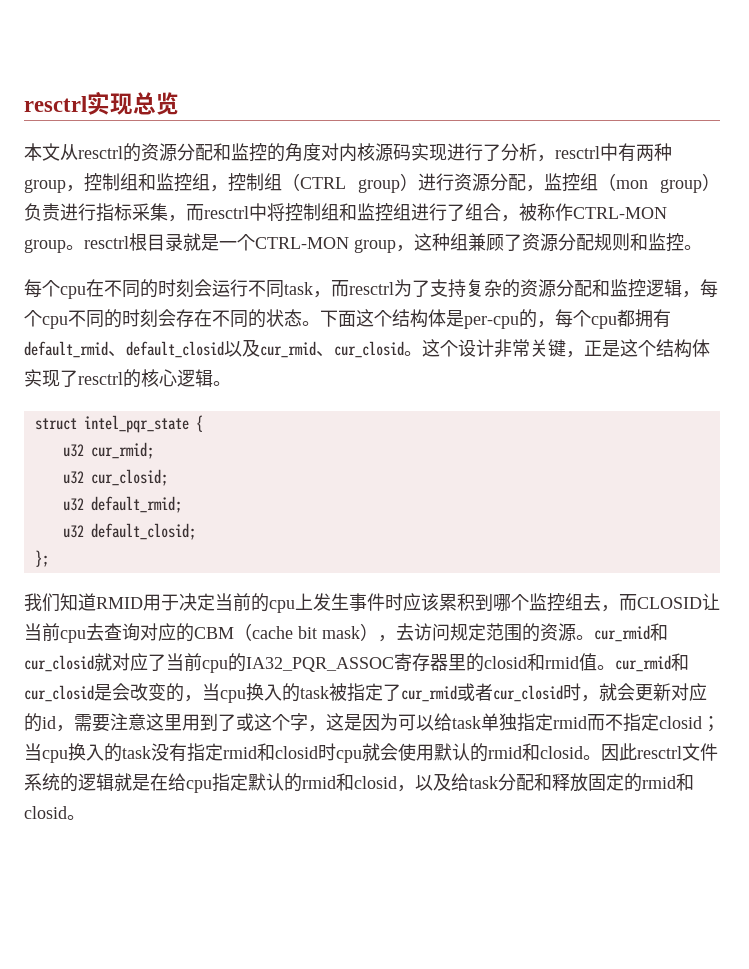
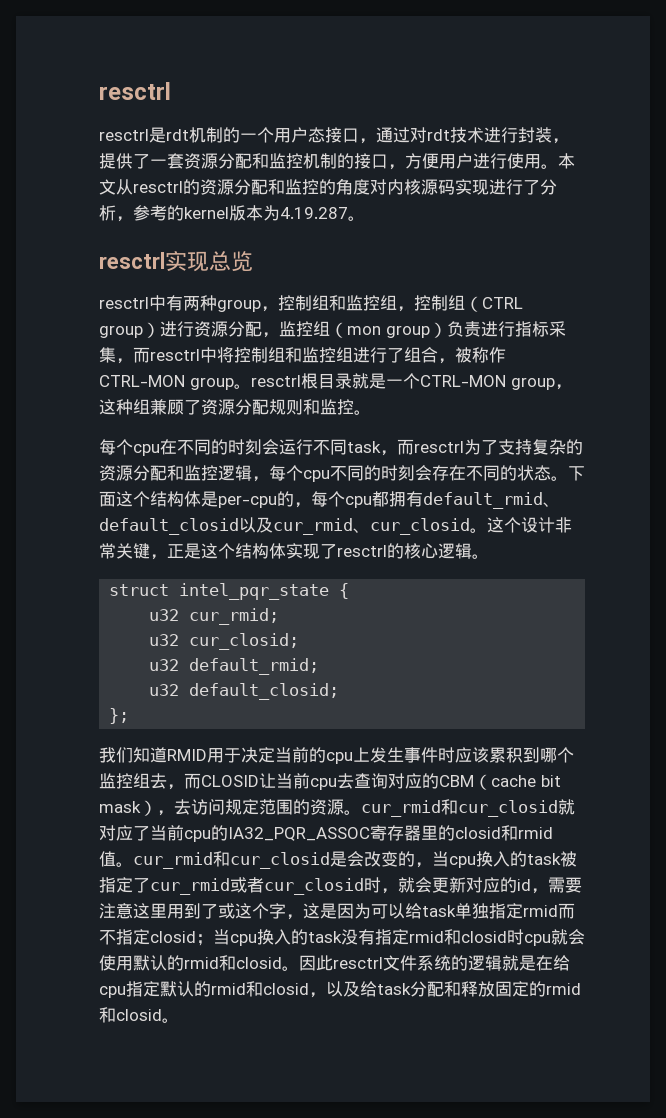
[24,91,179,115] resctrl实现总览 // -> [99,82,171,100] [99,127,569,144] [99,153,558,170] resctrl // resctrl是rdt机制的一个用户态接口，通过对rdt技术进行封装，提供了一套资源分配和监控机制的接口，方便用户进行使用。
(555, 158) none -> [133,205,365,221] [99,251,253,272] 参考的kernel版本为4.19.287。 // resctrl实现总览 //

